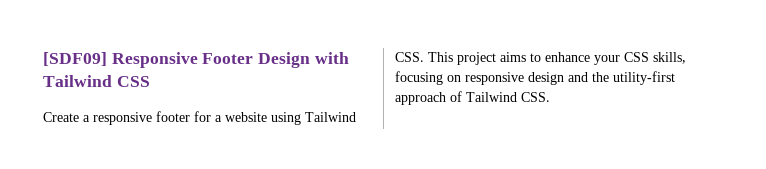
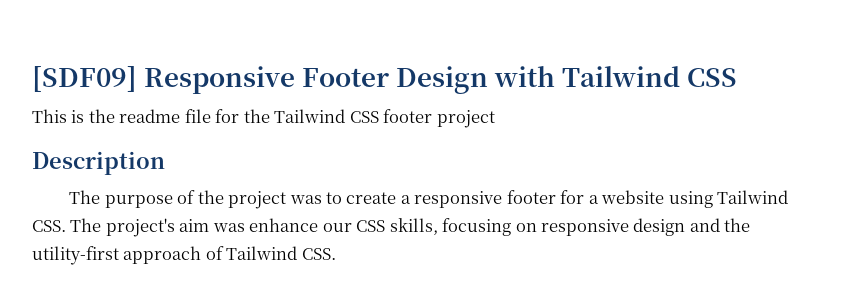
[43,112,79,122] Create -> [32,109,495,128] [32,151,165,175] [69,190,397,209] This is the readme file for the Tailwind CSS footer project // Description // The purpose of the project was to create
[428,52,620,65] This project aims to enhance your -> [70,218,352,237] The project's aim was enhance our

